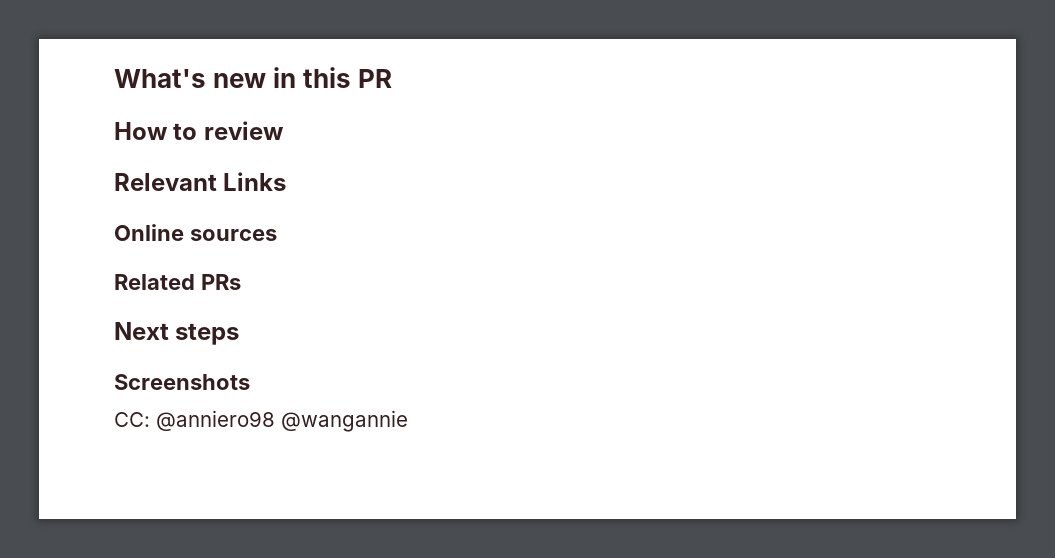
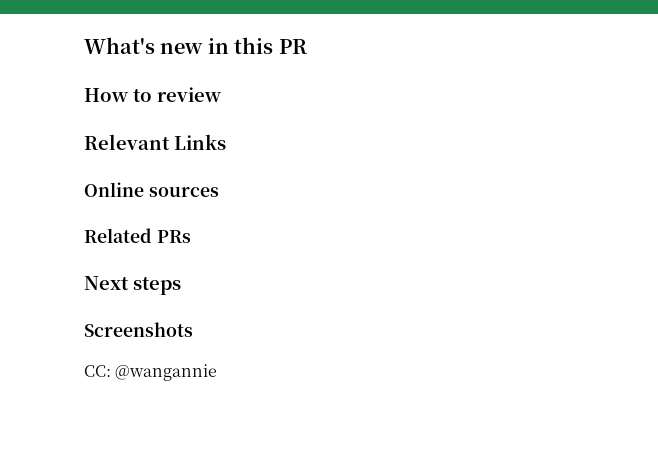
[156,410,275,431] @anniero98 -> (111, 371) none

